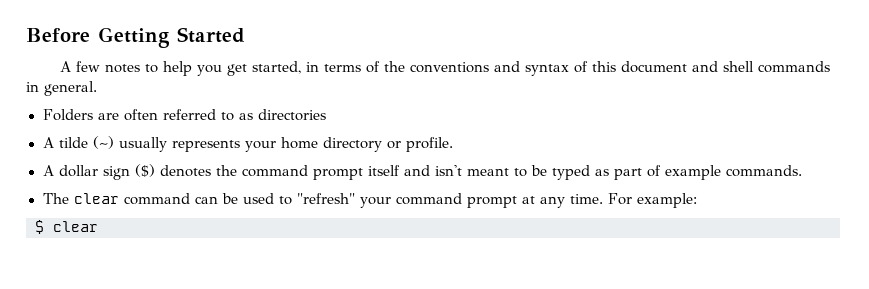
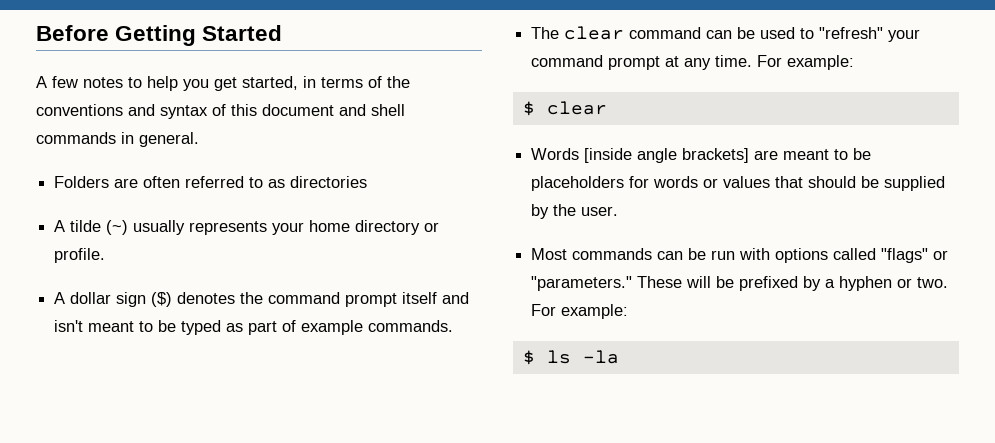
(98, 226) none -> [531,148,872,163] [531,176,946,191] [531,204,619,219] [531,248,949,263] [531,276,949,291] [531,304,629,319] [522,350,619,365] // Words [inside angle brackets] are meant to be placeholders for words or values that should be supplied by the user. // Most commands can be run with options called "flags" or "parameters." These will be prefixed by a hyphen or two. For example: // $ ls -la

